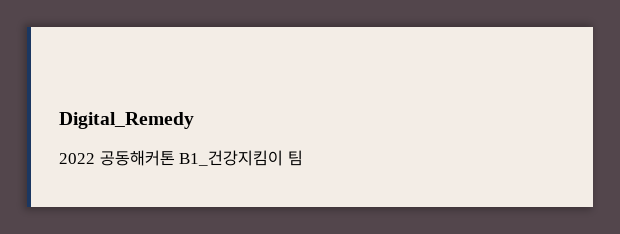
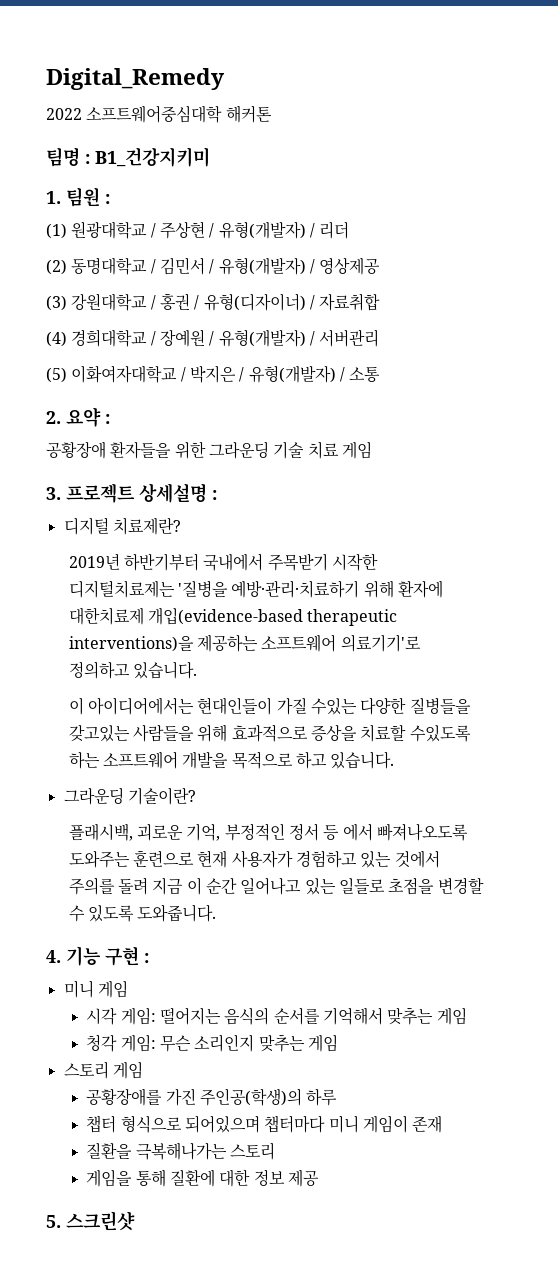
[99,150,303,166] 공동해커톤 B1_건강지킴이 팀 -> [86,105,272,123] [46,147,210,167] [46,187,110,207] [46,221,350,239] [46,257,381,275] [46,293,381,311] [46,329,380,347] [46,365,381,383] [46,407,110,427] [46,441,372,459] [46,483,217,503] [63,517,181,535] [68,553,379,571] [68,580,444,598] [68,607,398,626] [68,634,421,652] [68,661,198,679] [68,697,471,715] [68,724,471,742] [68,751,395,769] [63,787,196,805] [68,823,469,841] [68,850,440,868] [68,877,484,895] [68,904,217,922] [46,946,149,966] [63,980,128,998] [86,1007,467,1025] [86,1034,338,1052] [63,1061,143,1079] [86,1088,338,1106] [86,1115,443,1133] [86,1142,276,1160] [86,1169,319,1187] [46,1211,135,1231] 소프트웨어중심대학 해커톤 // 팀명 : B1_건강지키미 // 1. 팀원 : // (1) 원광대학교 / 주상현 / 유형(개발자) / 리더 // (2) 동명대학교 / 김민서 / 유형(개발자) / 영상제공 // (3) 강원대학교 / 홍권 / 유형(디자이너) / 자료취합 // (4) 경희대학교 / 장예원 / 유형(개발자) / 서버관리 // (5) 이화여자대학교 / 박지은 / 유형(개발자) / 소통 // 2. 요약 : // 공황장애 환자들을 위한 그라운딩 기술 치료 게임 // 3. 프로젝트 상세설명 : // 디지털 치료제란? // 2019년 하반기부터 국내에서 주목받기 시작한 디지털치료제는 '질병을 예방·관리·치료하기 위해 환자에 대한치료제 개입(evidence-based therapeutic interventions)을 제공하는 소프트웨어 의료기기'로 정의하고 있습니다. // 이 아이디어에서는 현대인들이 가질 수있는 다양한 질병들을 갖고있는 사람들을 위해 효과적으로 증상을 치료할 수있도록 하는 소프트웨어 개발을 목적으로 하고 있습니다. // 그라운딩 기술이란? // 플래시백, 괴로운 기억, 부정적인 정서 등 에서 빠져나오도록 도와주는 훈련으로 현재 사용자가 경험하고 있는 것에서 주의를 돌려 지금 이 순간 일어나고 있는 일들로 초점을 변경할 수 있도록 도와줍니다. // 4. 기능 구현 : // 미니 게임 // 시각 게임: 떨어지는 음식의 순서를 기억해서 맞추는 게임 // 청각 게임: 무슨 소리인지 맞추는 게임 // 스토리 게임 // 공황장애를 가진 주인공(학생)의 하루 // 챕터 형식으로 되어있으며 챕터마다 미니 게임이 존재 // 질환을 극복해나가는 스토리 // 게임을 통해 질환에 대한 정보 제공 // 5. 스크린샷

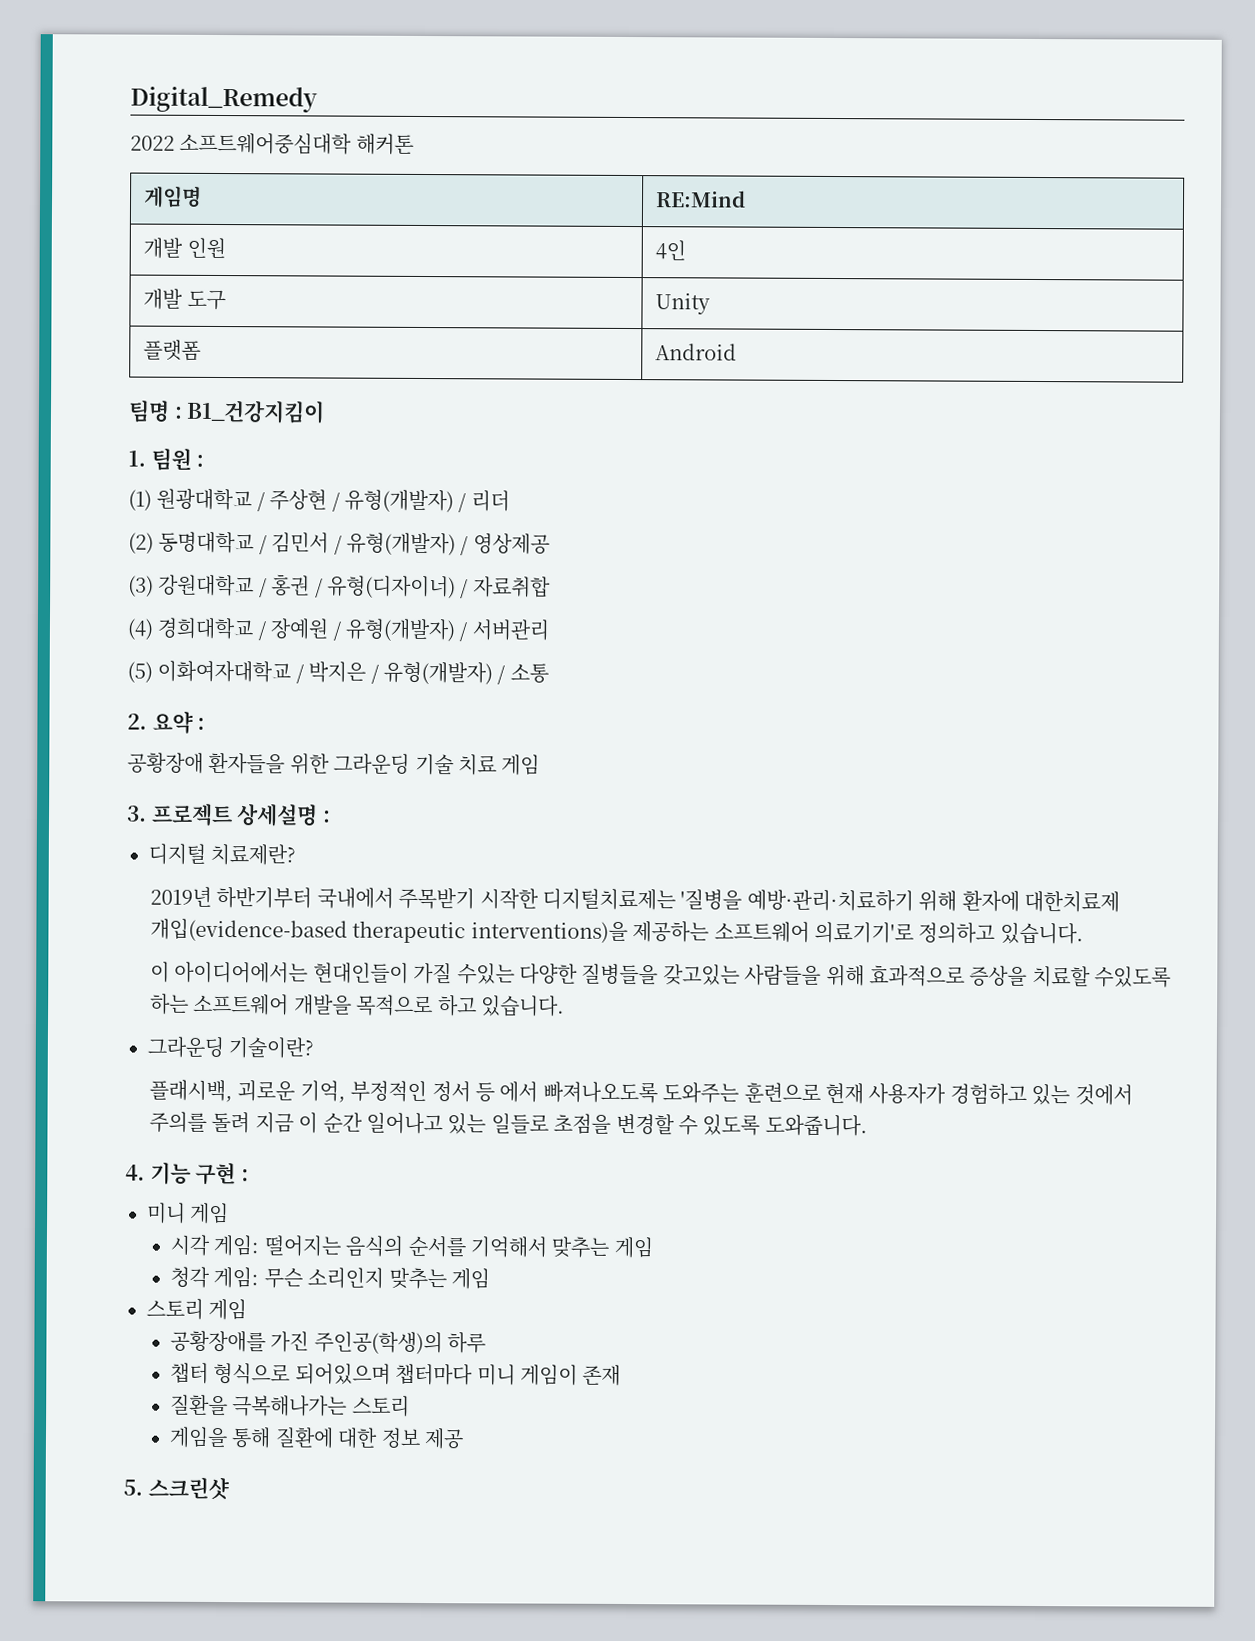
(272, 114) none -> [143,185,203,208] [655,190,747,208] [143,237,226,259] [655,240,687,261] [143,288,226,311] [655,293,712,315] [143,339,202,361] [655,343,738,361] // 게임명 | RE:Mind // 개발 인원 | 4인 // 개발 도구 | Unity // 플랫폼 | Android
[95,147,210,167] B1_건강지키미 -> [186,399,326,424] B1_건강지킴이

